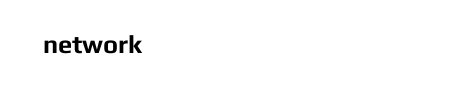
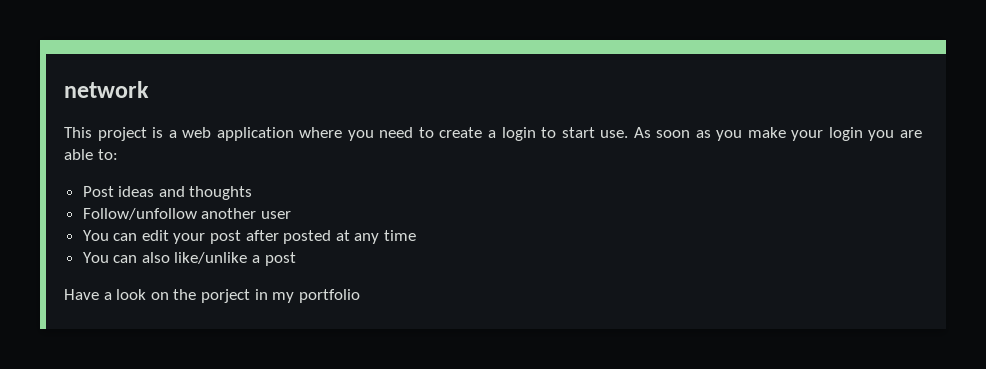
(143, 44) none -> [64,127,922,141] [64,149,118,160] [82,186,253,200] [82,208,291,220] [82,230,417,244] [82,252,296,266] [64,289,360,303] // This project is a web application where you need to create a login to start use. As soon as you make your login you are able to: // Post ideas and thoughts // Follow/unfollow another user // You can edit your post after posted at any time // You can also like/unlike a post // Have a look on the porject in my portfolio

